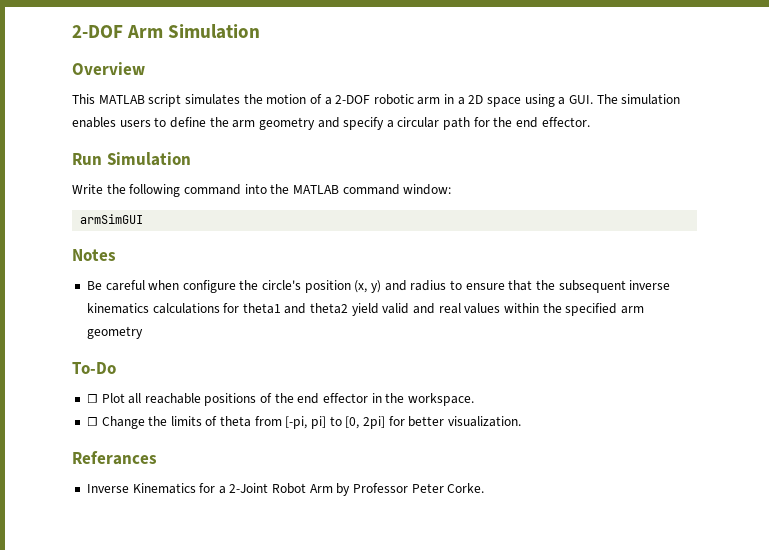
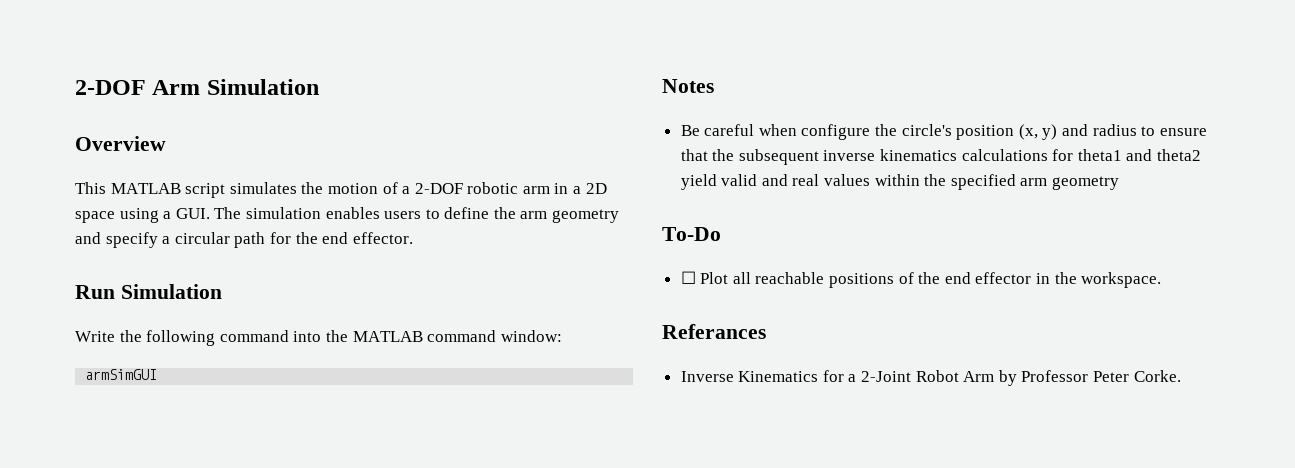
[86,416,521,429] // ☐ Change the limits of theta from [-pi, pi] to [0, 2pi] for better visualization. -> (1162, 280) none

